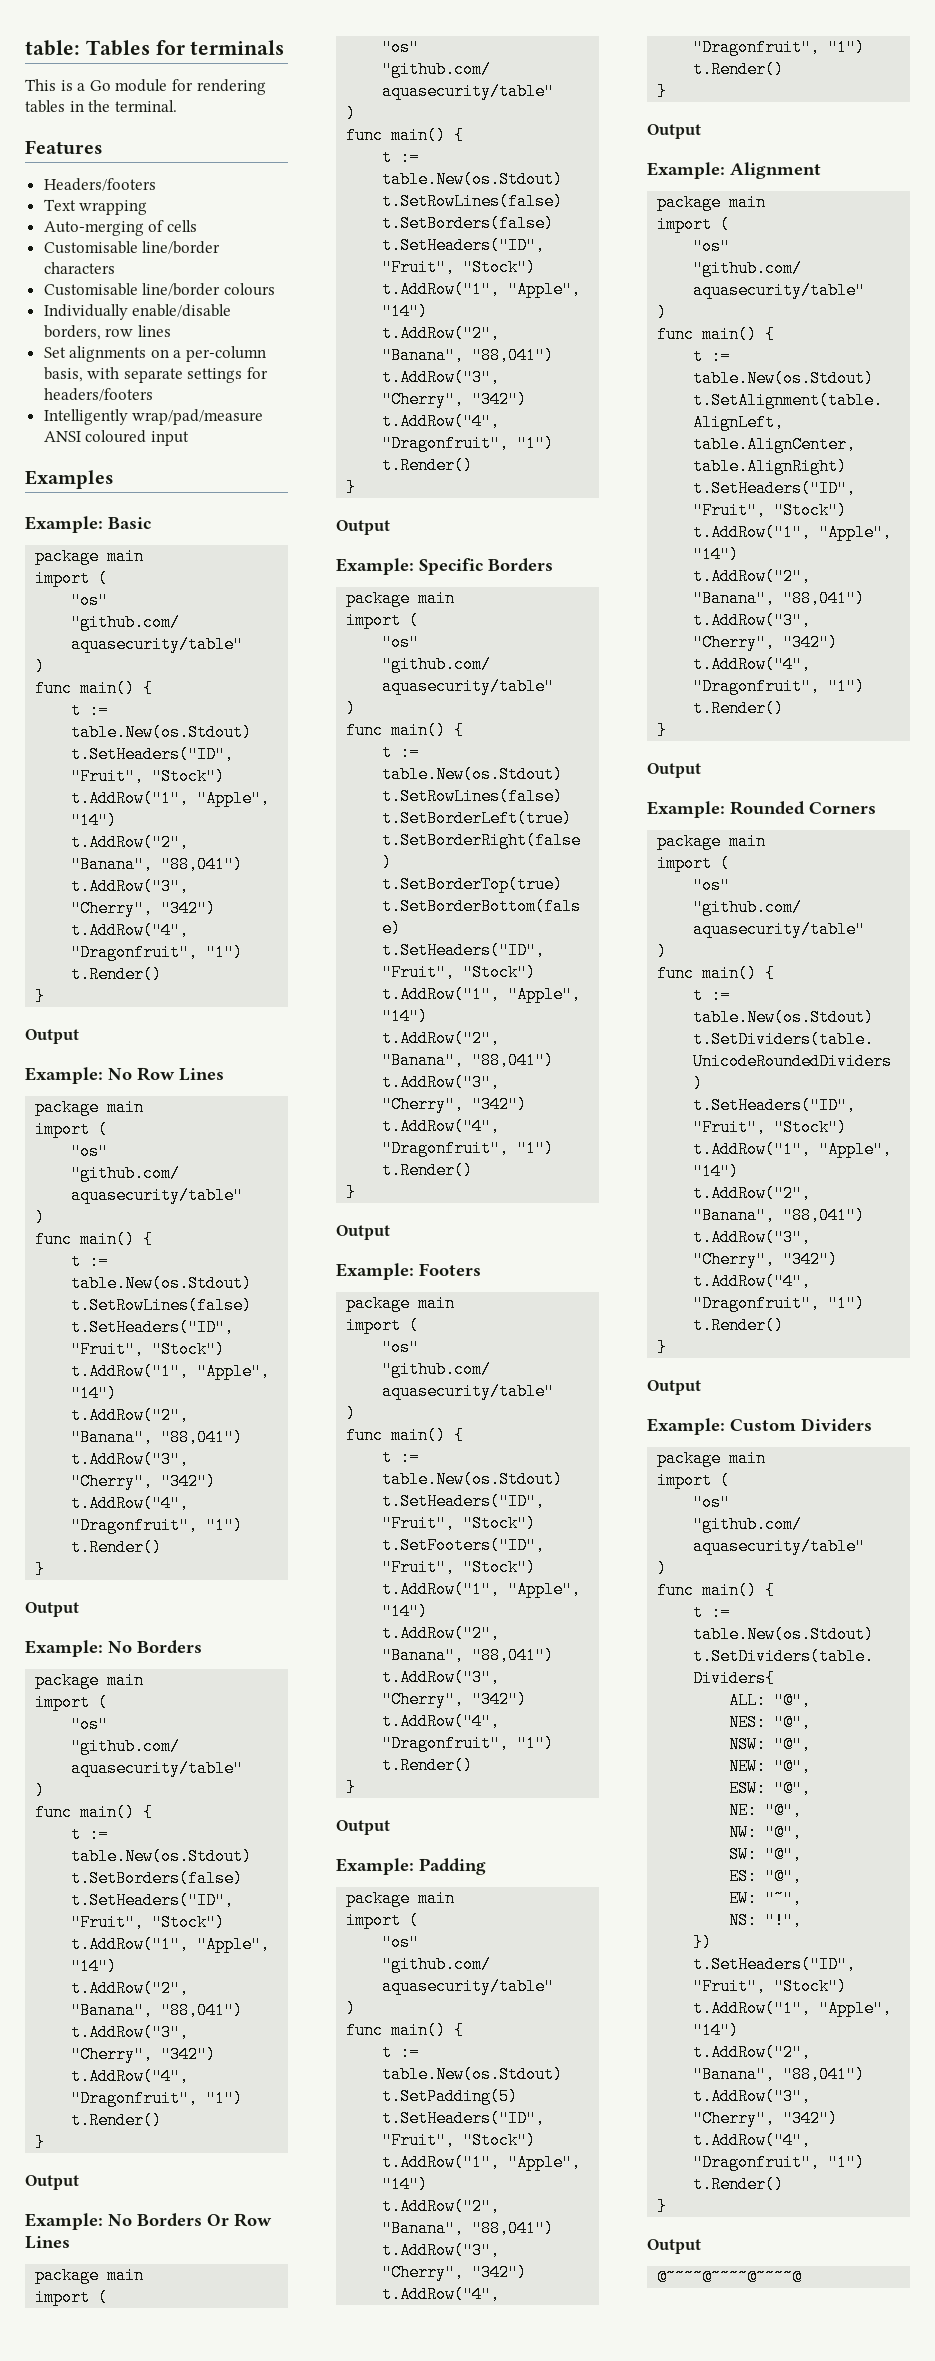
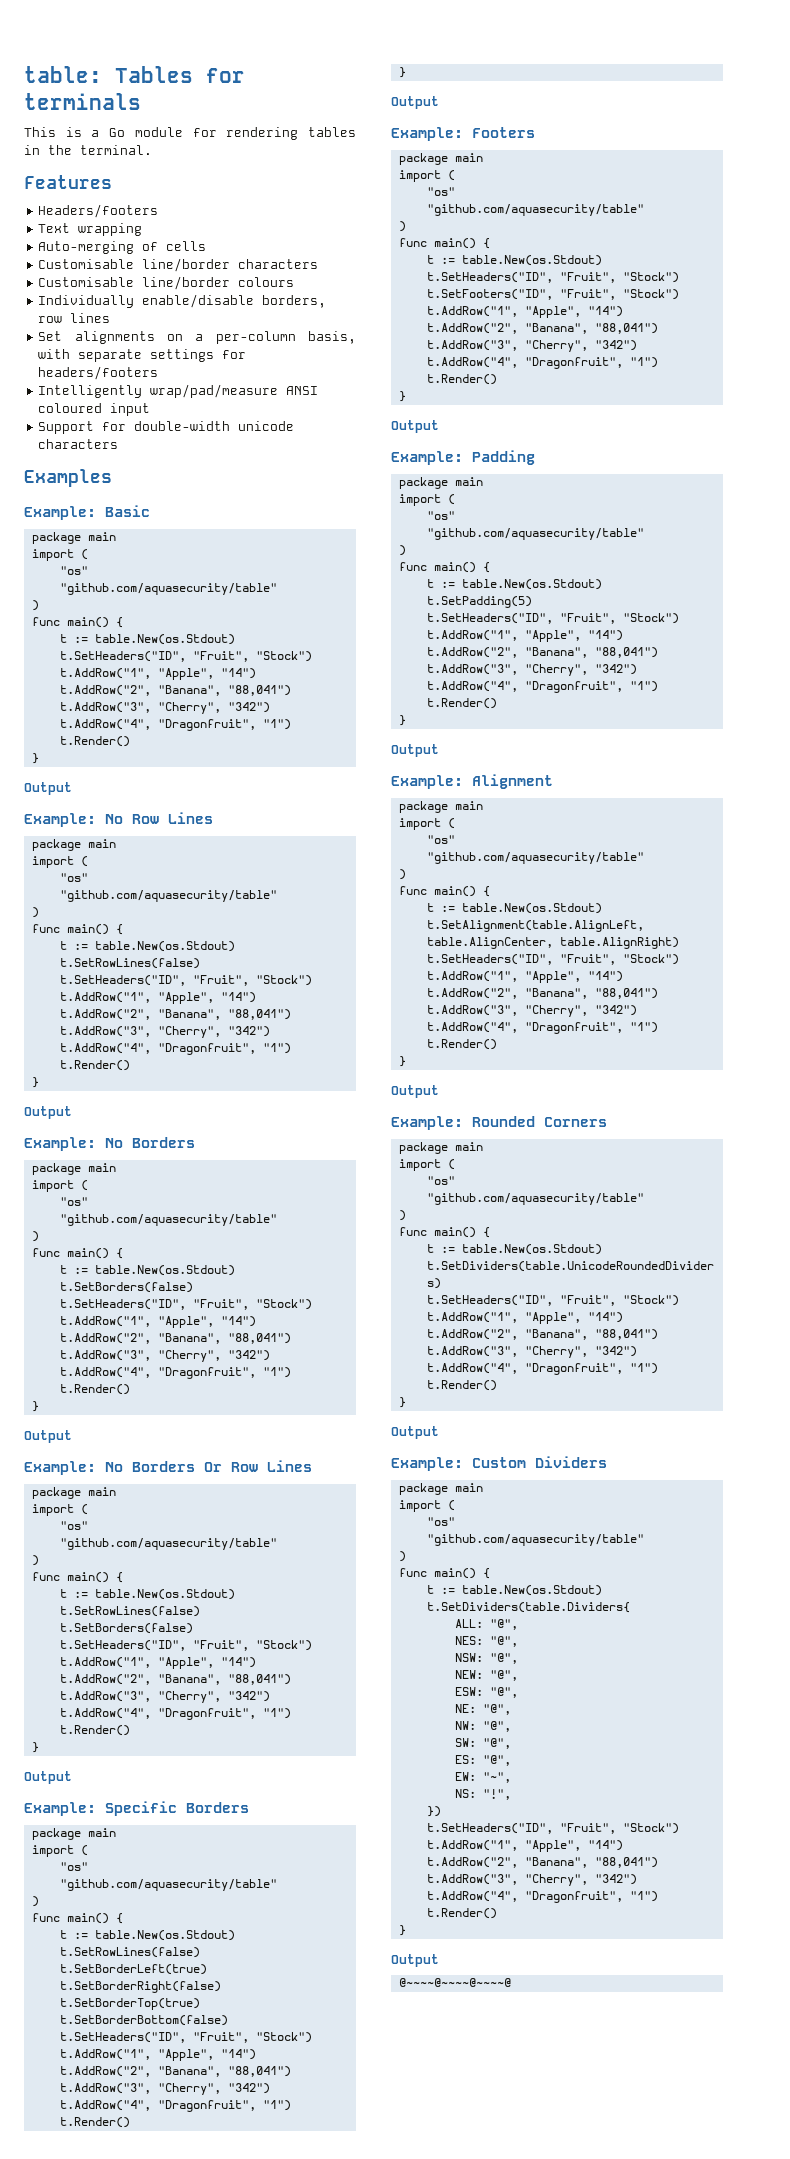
(189, 438) none -> [38,421,295,434] [38,439,119,449] // Support for double-width unicode characters

